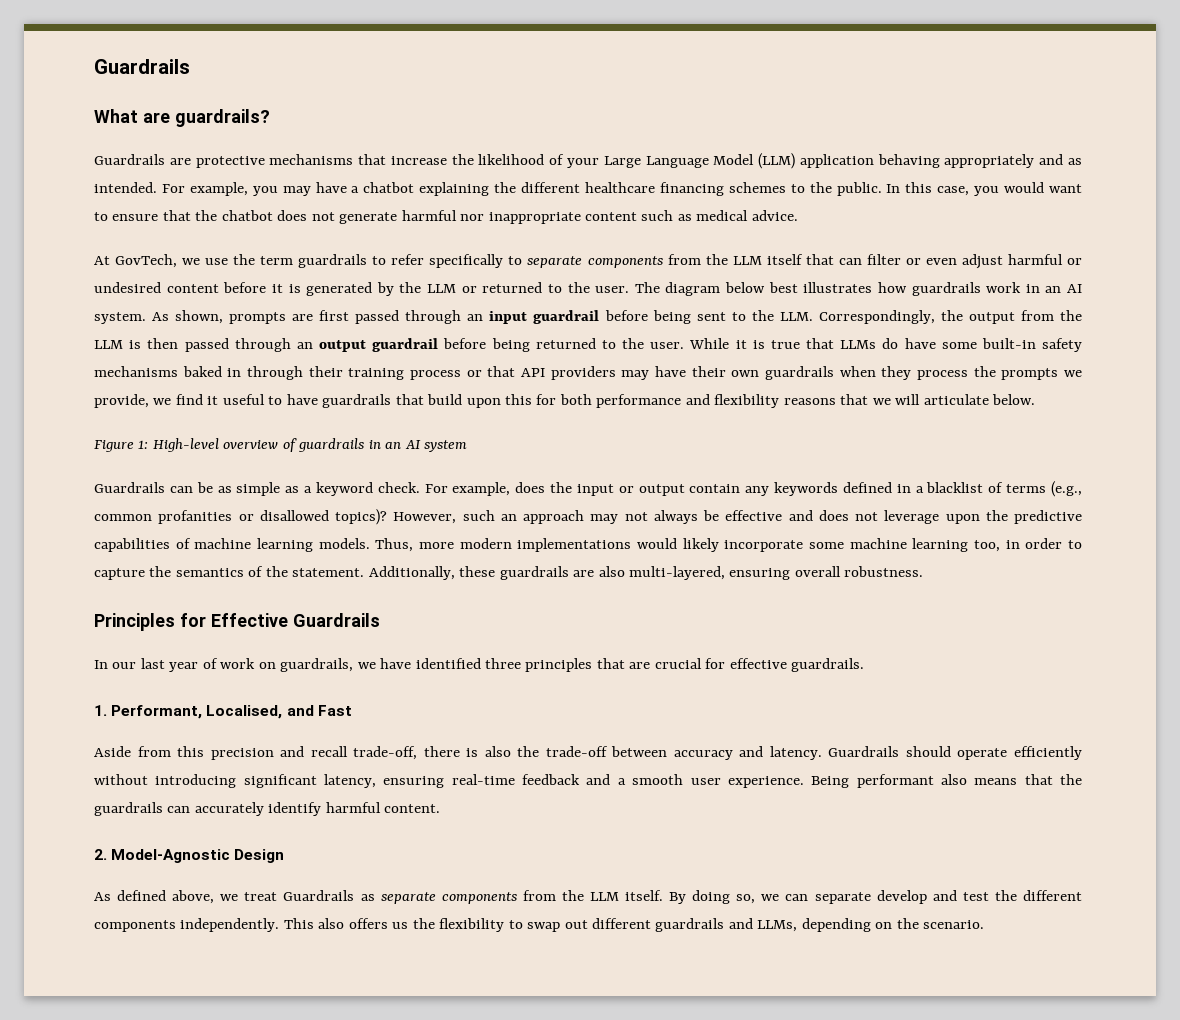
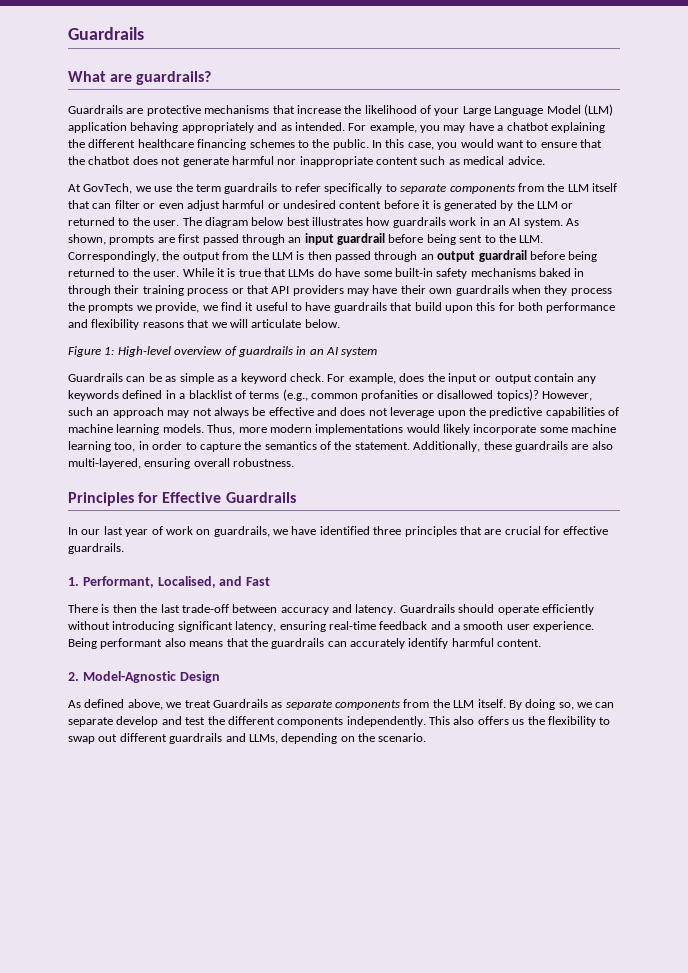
[94,746,540,760] Aside from this precision and recall trade-off, there is also the -> [68,604,180,613] There is then the last

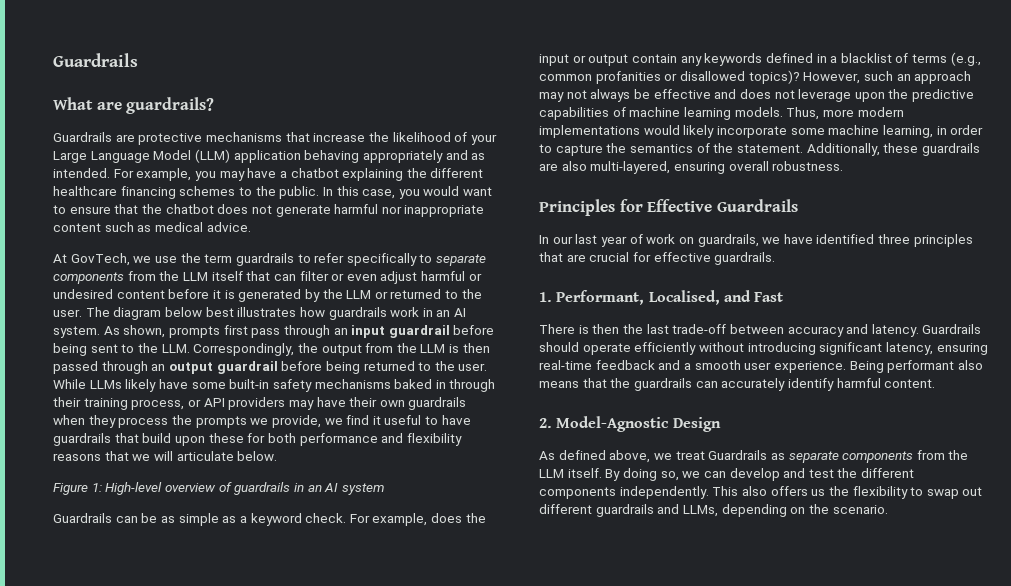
[157,234,239,245] are first passed -> [223,325,281,338] first pass
[216,268,332,277] it is true that LLMs do -> [89,379,157,392] LLMs likely
[187,285,269,296] process or that -> [131,399,201,410] process, or
[476,302,496,311] this -> [208,433,244,443] these
[68,441,136,452] learning too, -> [882,125,933,138] learning,
[68,717,113,727] separate -> (726, 474) none

